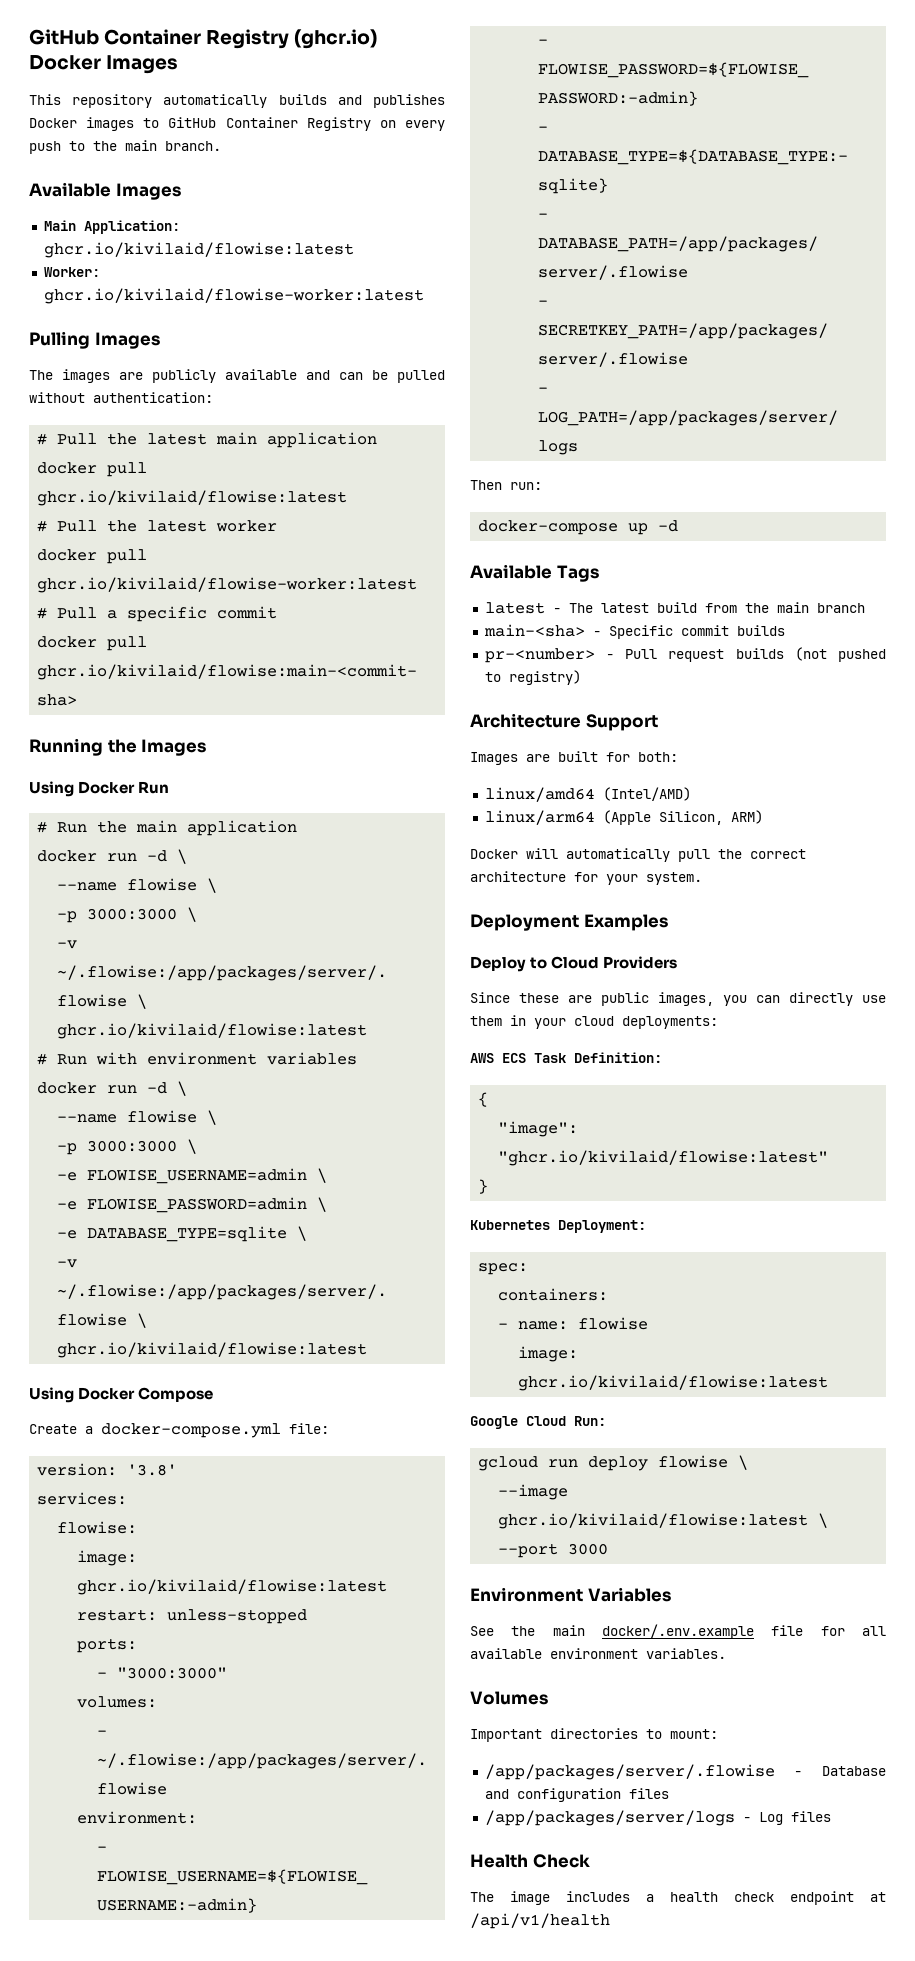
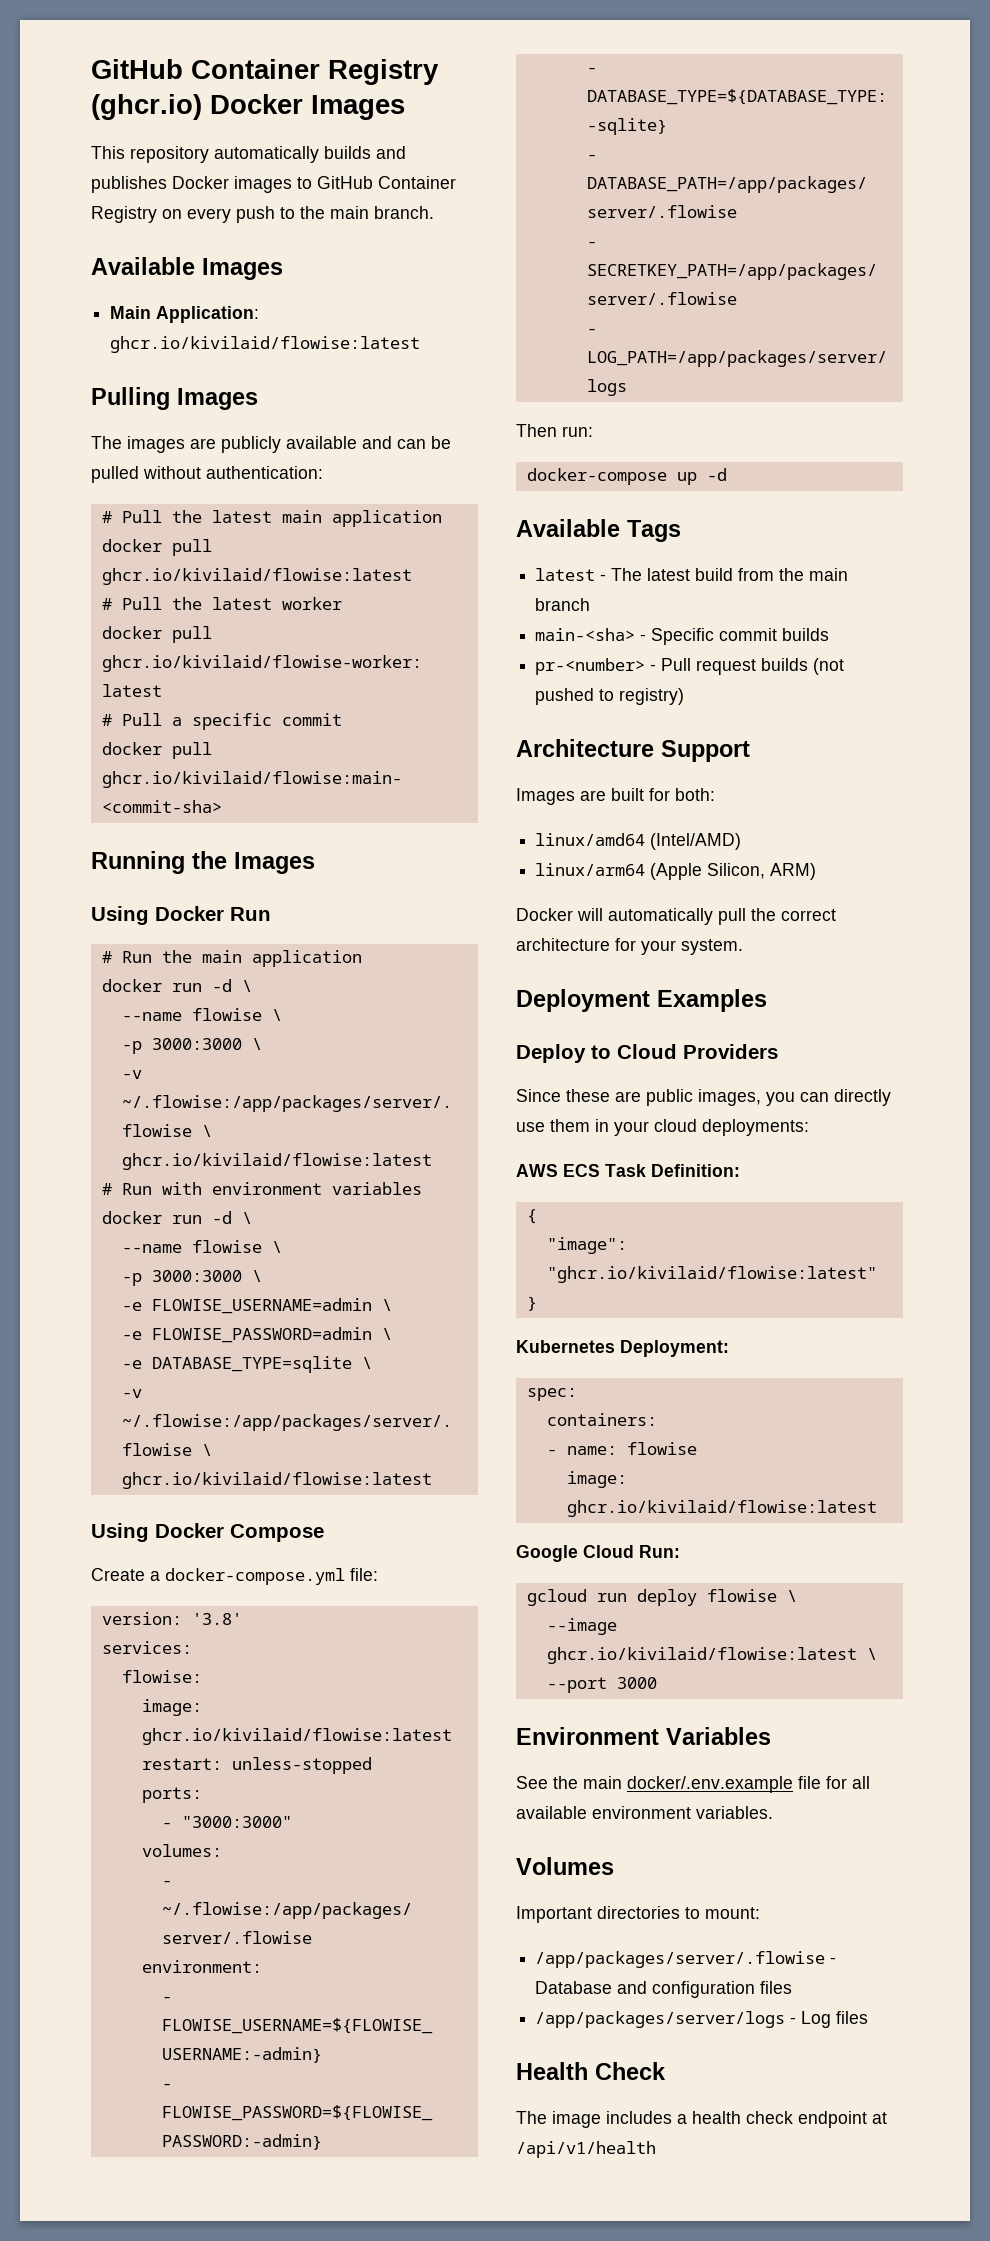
[43,267,100,277] [43,288,424,304] // Worker: ghcr.io/kivilaid/flowise-worker:latest -> (421, 344) none

